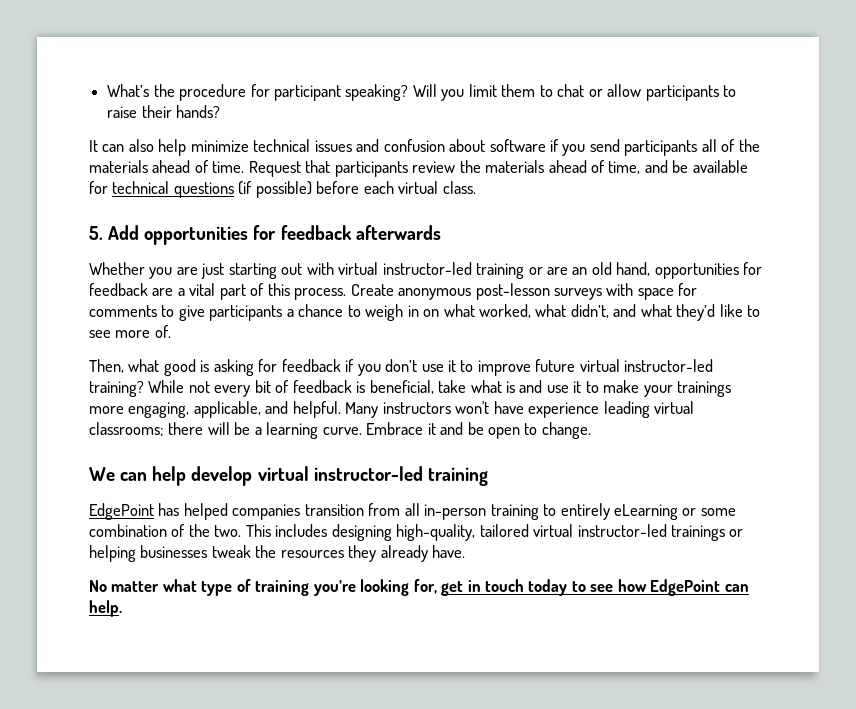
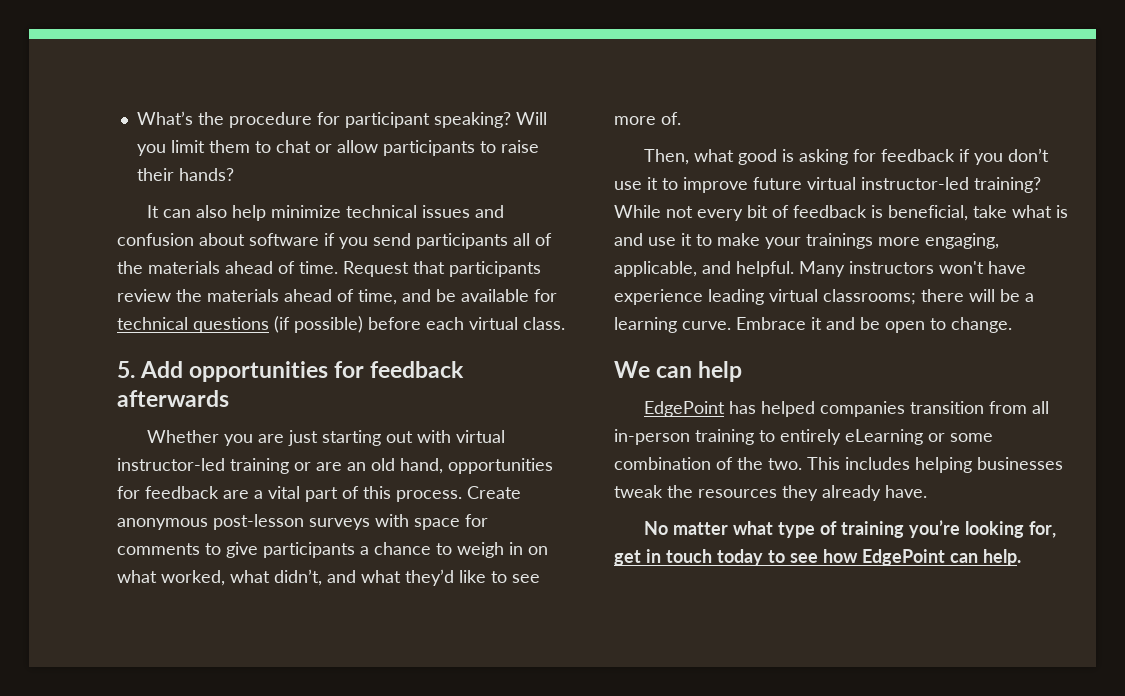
[191,466,488,486] develop virtual instructor-led training -> (743, 371) none
[331,524,744,541] designing high-quality, tailored virtual instructor-led trainings or -> (910, 463) none

